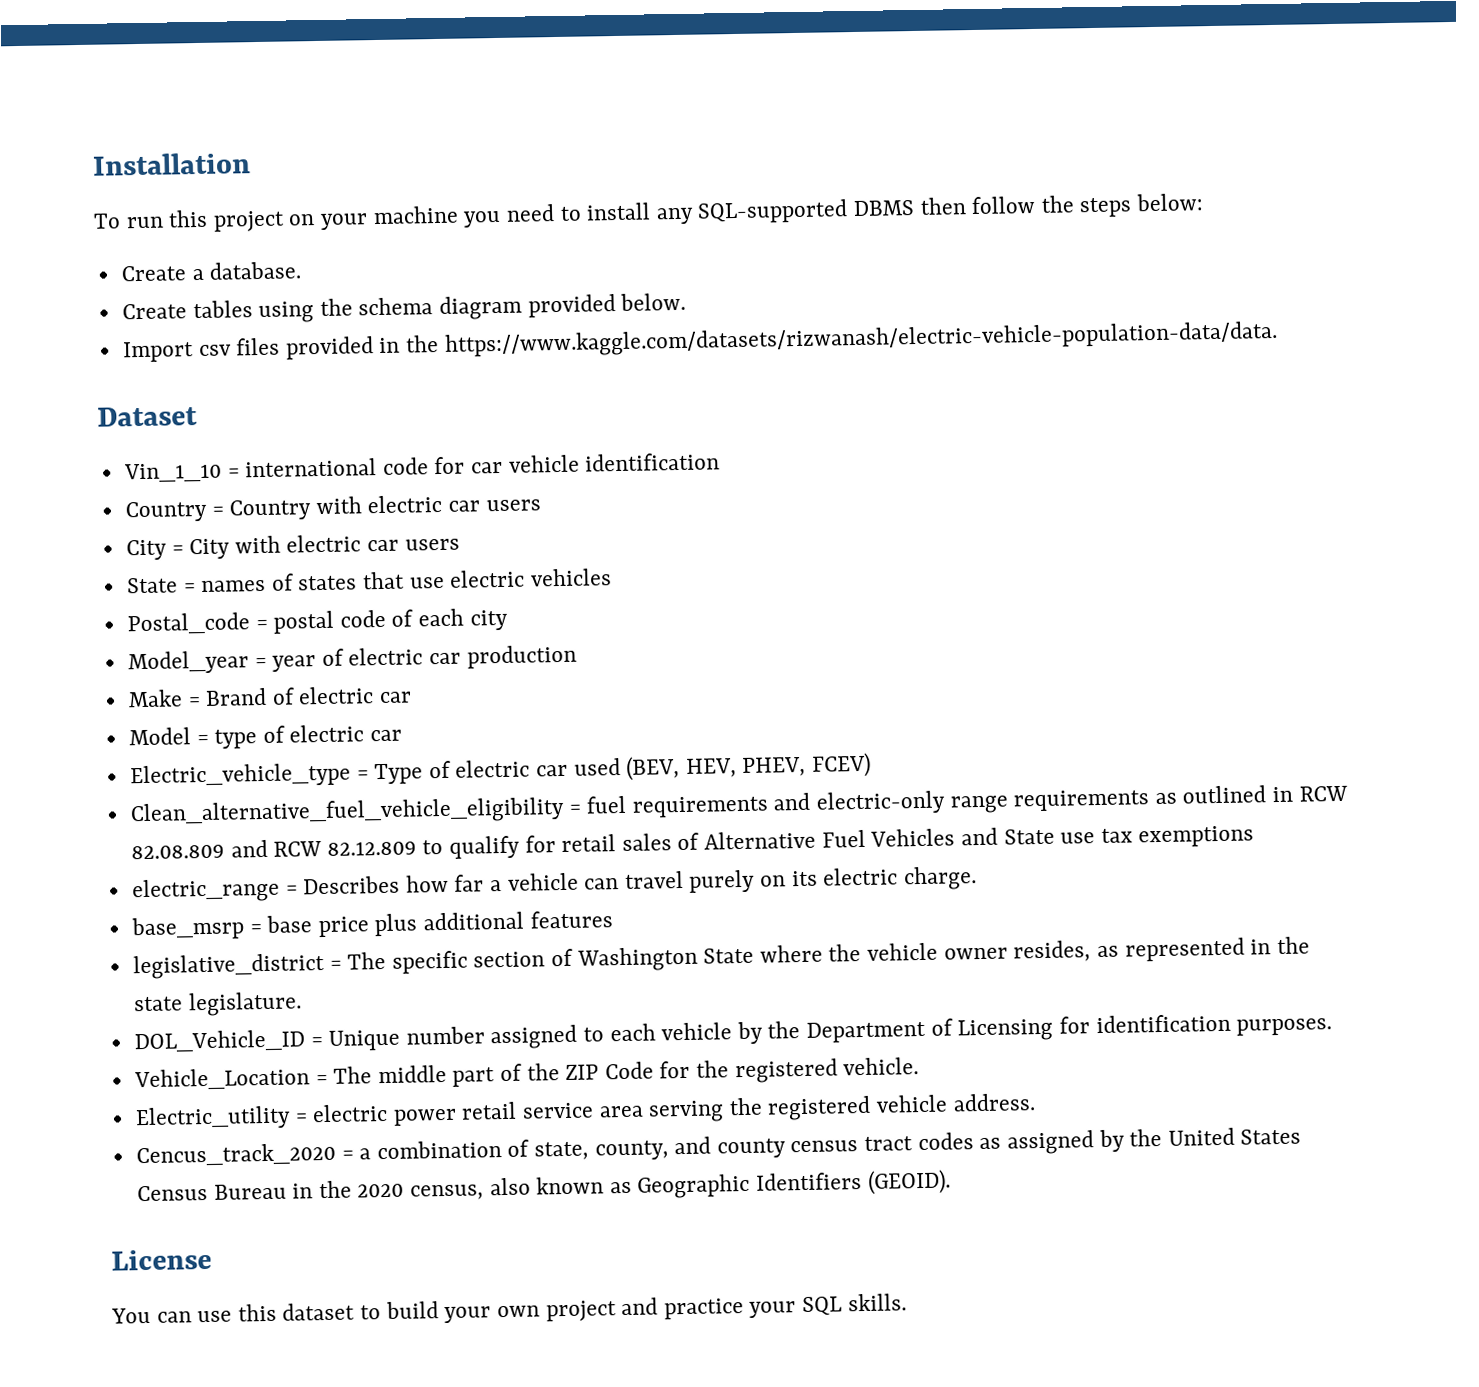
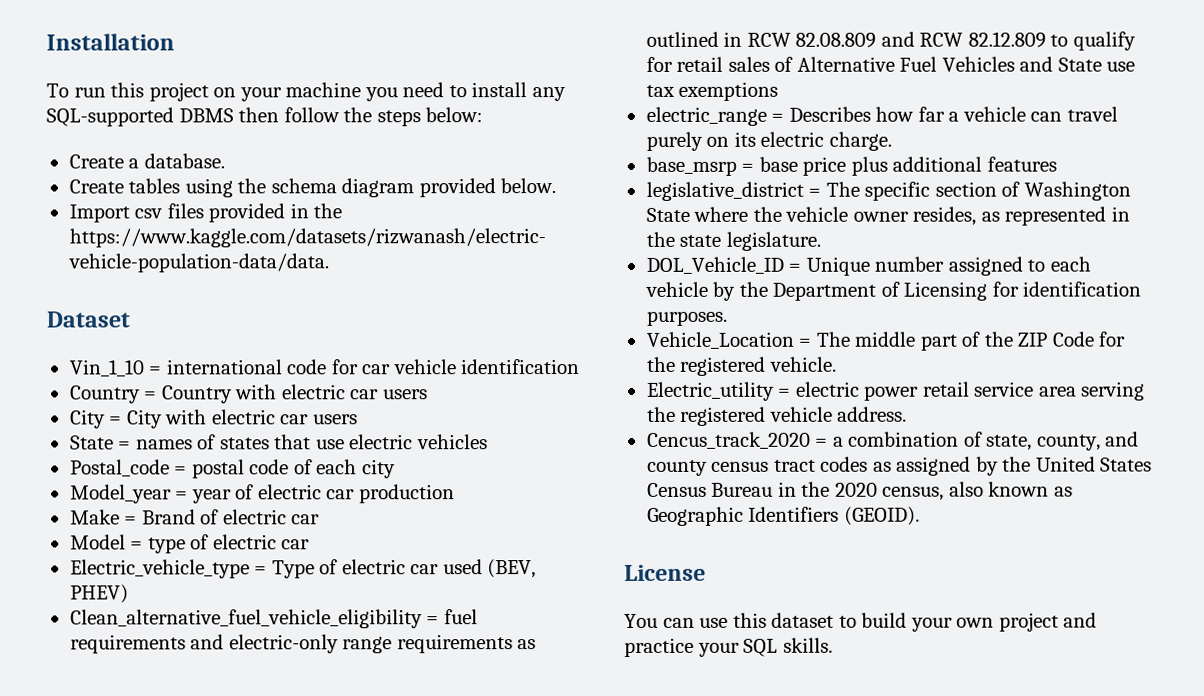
[685,752,872,778] HEV, PHEV, FCEV) -> [69,584,129,604] PHEV)

